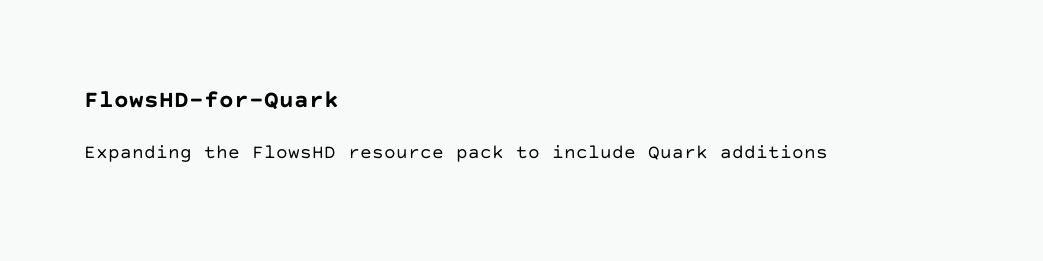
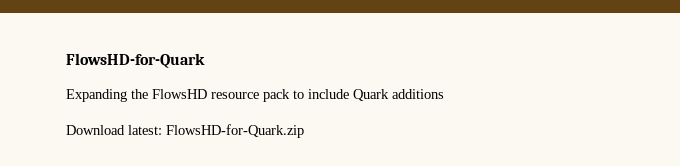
(828, 152) none -> [66,124,304,138] // Download latest: FlowsHD-for-Quark.zip

